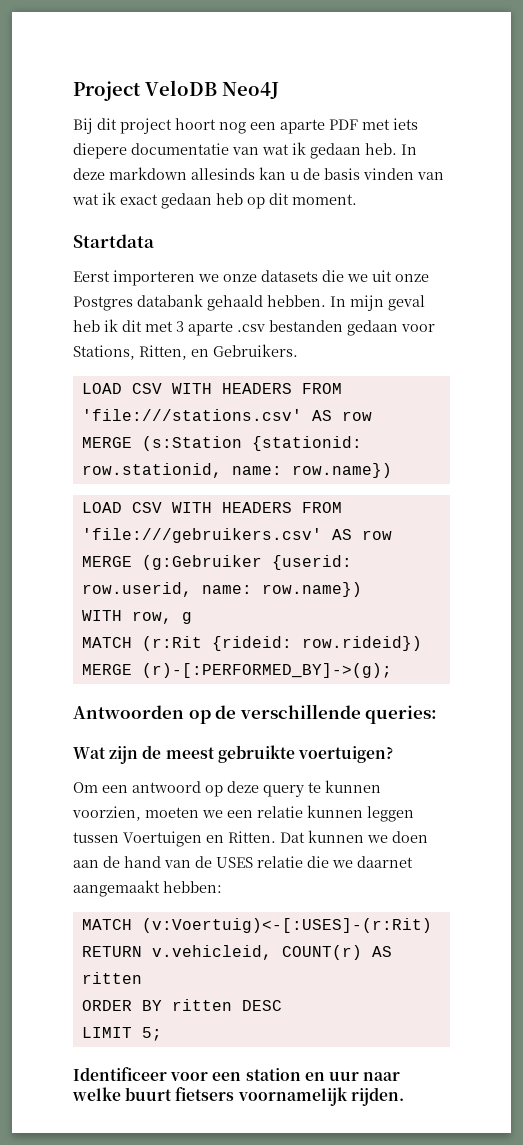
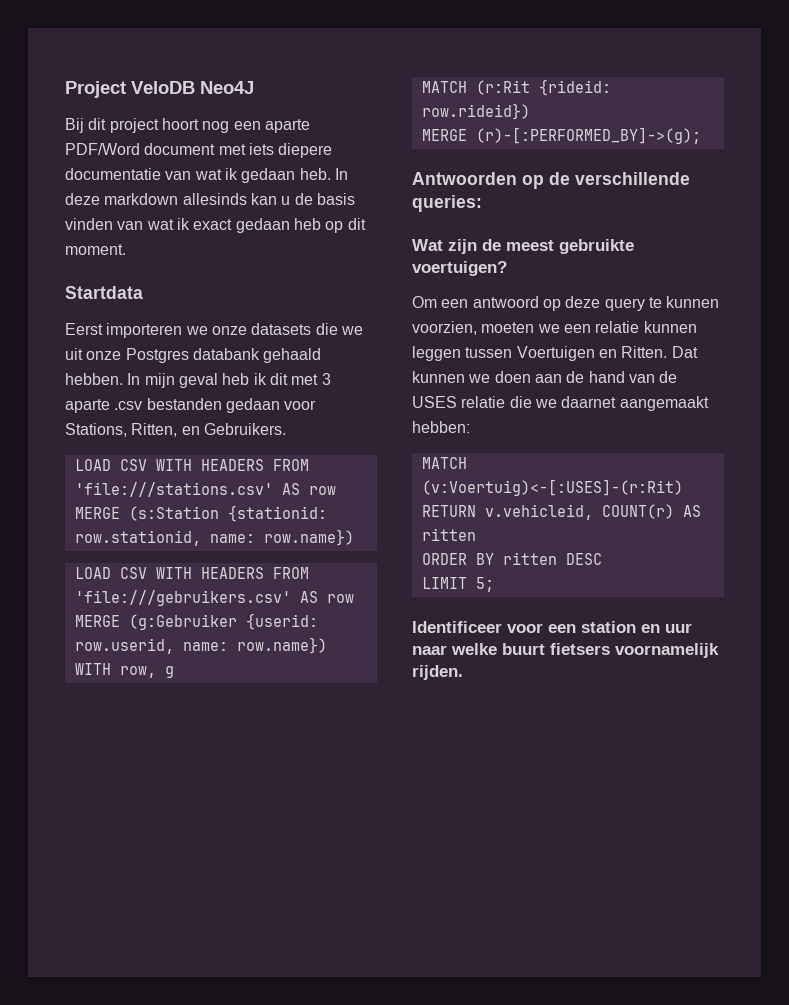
[329,119,358,130] PDF -> [65,143,216,155] PDF/Word document

